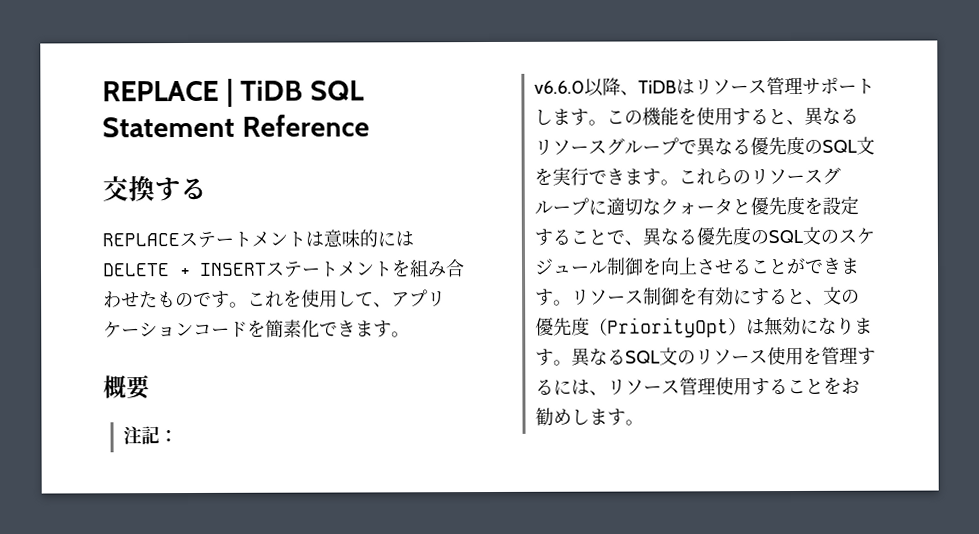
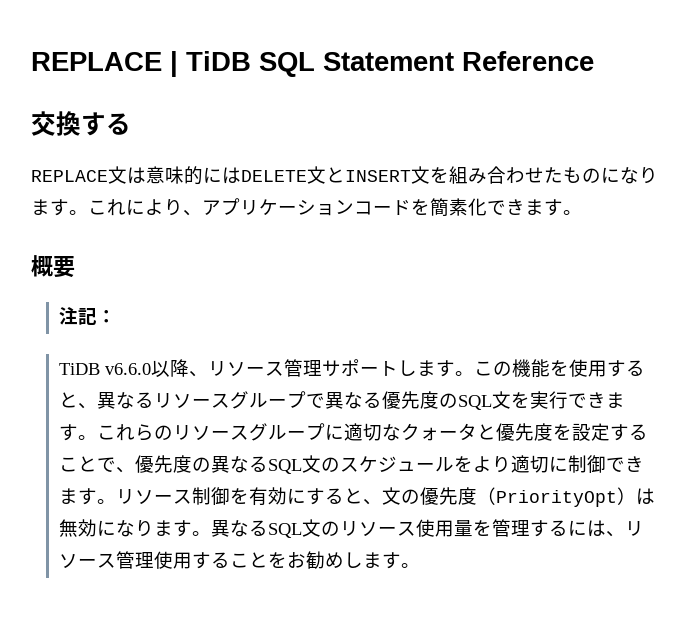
[179,231,306,248] ステートメント -> [108,166,127,184] 文
[180,261,393,278] + INSERTステートメント -> [307,166,430,184] 文とINSERT文
[193,289,374,308] です。これを使用して -> [601,167,658,184] [31,199,183,216] になります。これにより
(178, 436) none -> [58,363,100,375] TiDB
[637,79,695,95] TiDBは -> (208, 374) none
[641,227,769,247] 異なる優先度の -> [134,455,268,473] 優先度の異なる
[605,257,806,276] 制御を向上させることが -> [453,455,606,473] をより適切に制御
(804, 356) none -> [453,520,473,537] 量

